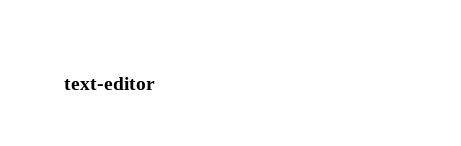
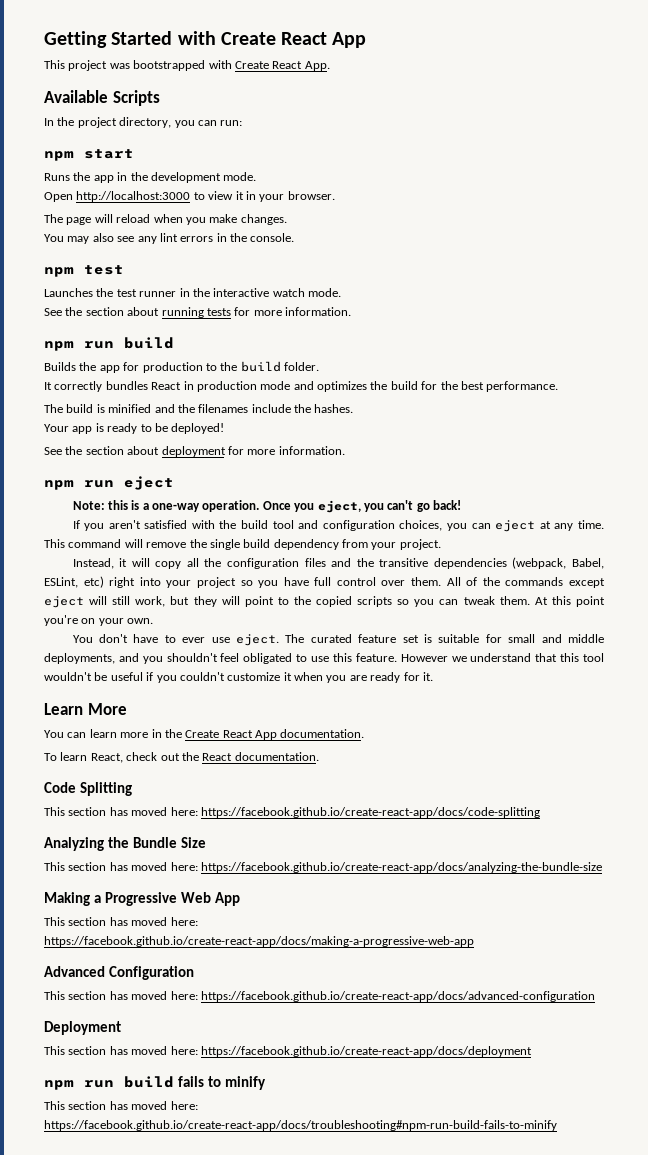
[64,77,155,90] text-editor -> [44,31,367,48] [44,60,330,71] [44,90,160,106] [44,117,243,128] [44,149,134,161] [44,172,257,183] [44,191,335,202] [44,214,287,225] [44,233,295,244] [44,265,124,277] [44,288,341,297] [44,307,351,318] [44,337,174,351] [44,361,319,373] [44,381,559,392] [44,404,354,413] [44,423,225,434] [44,446,345,457] [44,476,174,490] [72,500,462,513] [72,520,604,532] [44,539,441,550] [72,557,605,569] [44,576,605,588] [44,596,605,608] [44,615,154,626] [72,634,604,646] [44,653,604,664] [44,672,433,683] [44,703,127,715] [44,729,365,740] [44,752,319,763] [44,782,132,796] [44,807,540,818] [44,837,206,851] [44,862,602,873] [44,892,240,906] [44,917,198,926] [44,936,474,947] [44,966,194,980] [44,991,595,1002] [44,1021,121,1035] [44,1046,532,1057] [44,1076,266,1090] [44,1101,198,1110] [44,1120,557,1131] Getting Started with Create React App // This project was bootstrapped with Create React App. // Available Scripts // In the project directory, you can run: // npm start // Runs the app in the development mode. // Open http://localhost:3000 to view it in your browser. // The page will reload when you make changes. // You may also see any lint errors in the console. // npm test // Launches the test runner in the interactive watch mode. // See the section about running tests for more information. // npm run build // Builds the app for production to the build folder. // It correctly bundles React in production mode and optimizes the build for the best performance. // The build is minified and the filenames include the hashes. // Your app is ready to be deployed! // See the section about deployment for more information. // npm run eject // Note: this is a one-way operation. Once you eject, you can't go back! // If you aren't satisfied with the build tool and configuration choices, you can eject at any time. This command will remove the single build dependency from your project. // Instead, it will copy all the configuration files and the transitive dependencies (webpack, Babel, ESLint, etc) right into your project so you have full control over them. All of the commands except eject will still work, but they will point to the copied scripts so you can tweak them. At this point you're on your own. // You don't have to ever use eject. The curated feature set is suitable for small and middle deployments, and you shouldn't feel obligated to use this feature. However we understand that this tool wouldn't be useful if you couldn't customize it when you are ready for it. // Learn More // You can learn more in the Create React App documentation. // To learn React, check out the React documentation. // Code Splitting // This section has moved here: https://facebook.github.io/create-react-app/docs/code-splitting // Analyzing the Bundle Size // This section has moved here: https://facebook.github.io/create-react-app/docs/analyzing-the-bundle-size // Making a Progressive Web App // This section has moved here: https://facebook.github.io/create-react-app/docs/making-a-progressive-web-app // Advanced Configuration // This section has moved here: https://facebook.github.io/create-react-app/docs/advanced-configuration // Deployment // This section has moved here: https://facebook.github.io/create-react-app/docs/deployment // npm run build fails to minify // This section has moved here: https://facebook.github.io/create-react-app/docs/troubleshooting#npm-run-build-fails-to-minify

